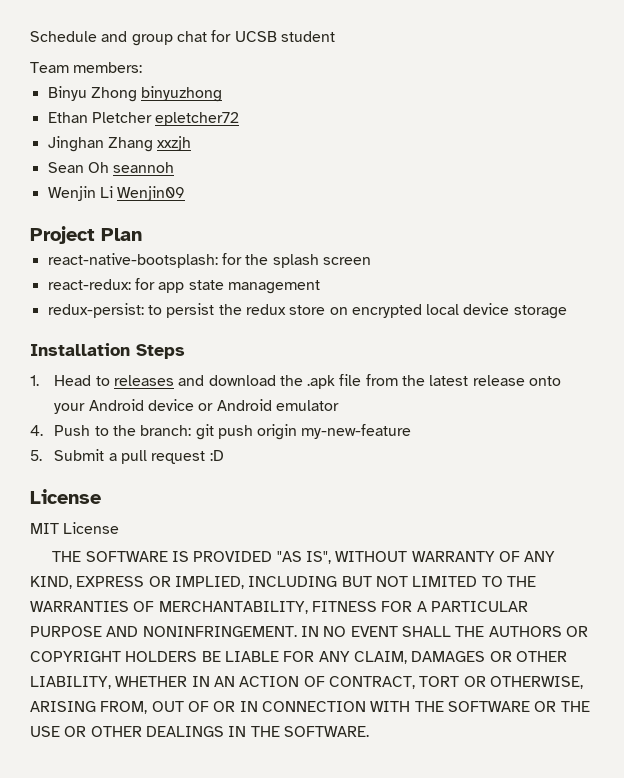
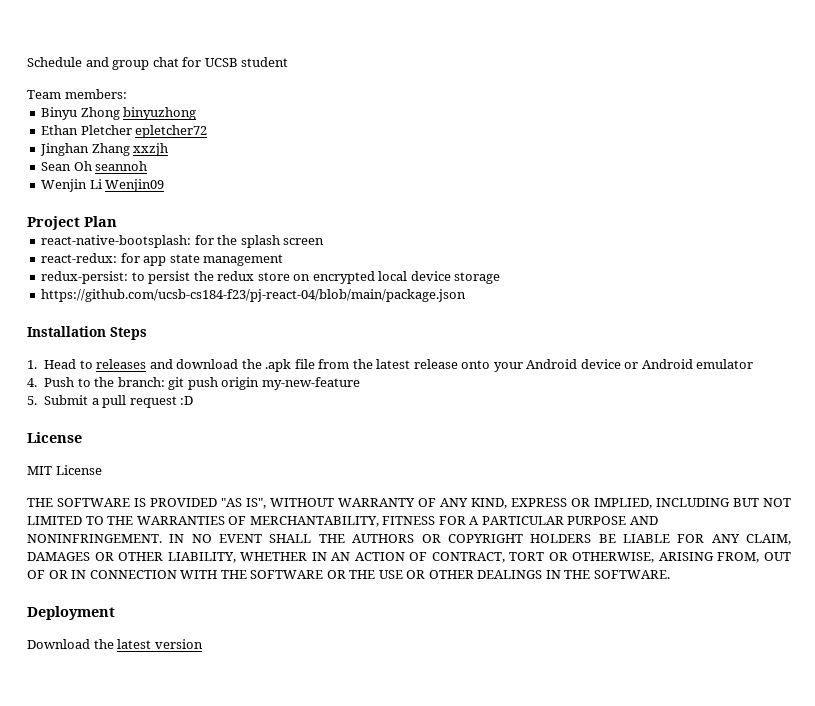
(567, 312) none -> [41,289,467,302] // https://github.com/ucsb-cs184-f23/pj-react-04/blob/main/package.json
(369, 731) none -> [27,606,115,620] [27,639,203,649] // Deployment // Download the latest version

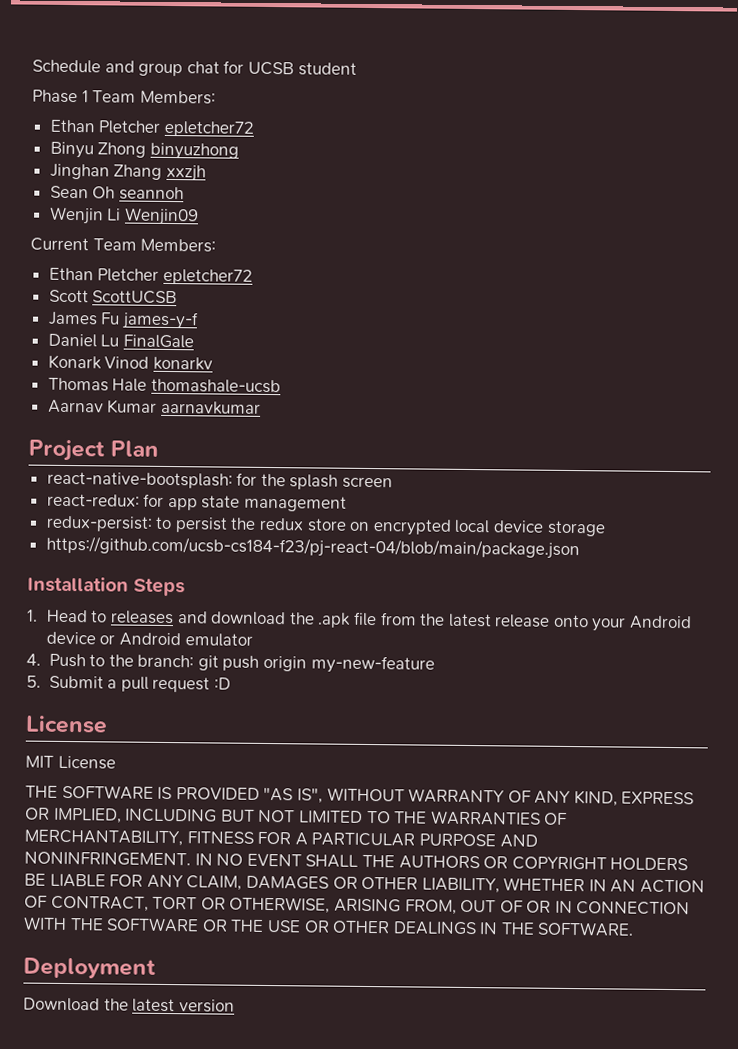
[27,89,127,99] Team members: -> [32,89,216,105] [49,119,255,137] Phase 1 Team Members: // Ethan Pletcher epletcher72
[41,125,208,138] // Ethan Pletcher epletcher72 -> (239, 151) none
(165, 185) none -> [30,237,217,253] [48,267,253,285] [48,289,178,305] [47,311,199,330] [47,333,194,349] [47,354,213,371] [47,377,281,394] [47,399,261,415] // Current Team Members: // Ethan Pletcher epletcher72 // Scott ScottUCSB // James Fu james-y-f // Daniel Lu FinalGale // Konark Vinod konarkv // Thomas Hale thomashale-ucsb // Aarnav Kumar aarnavkumar

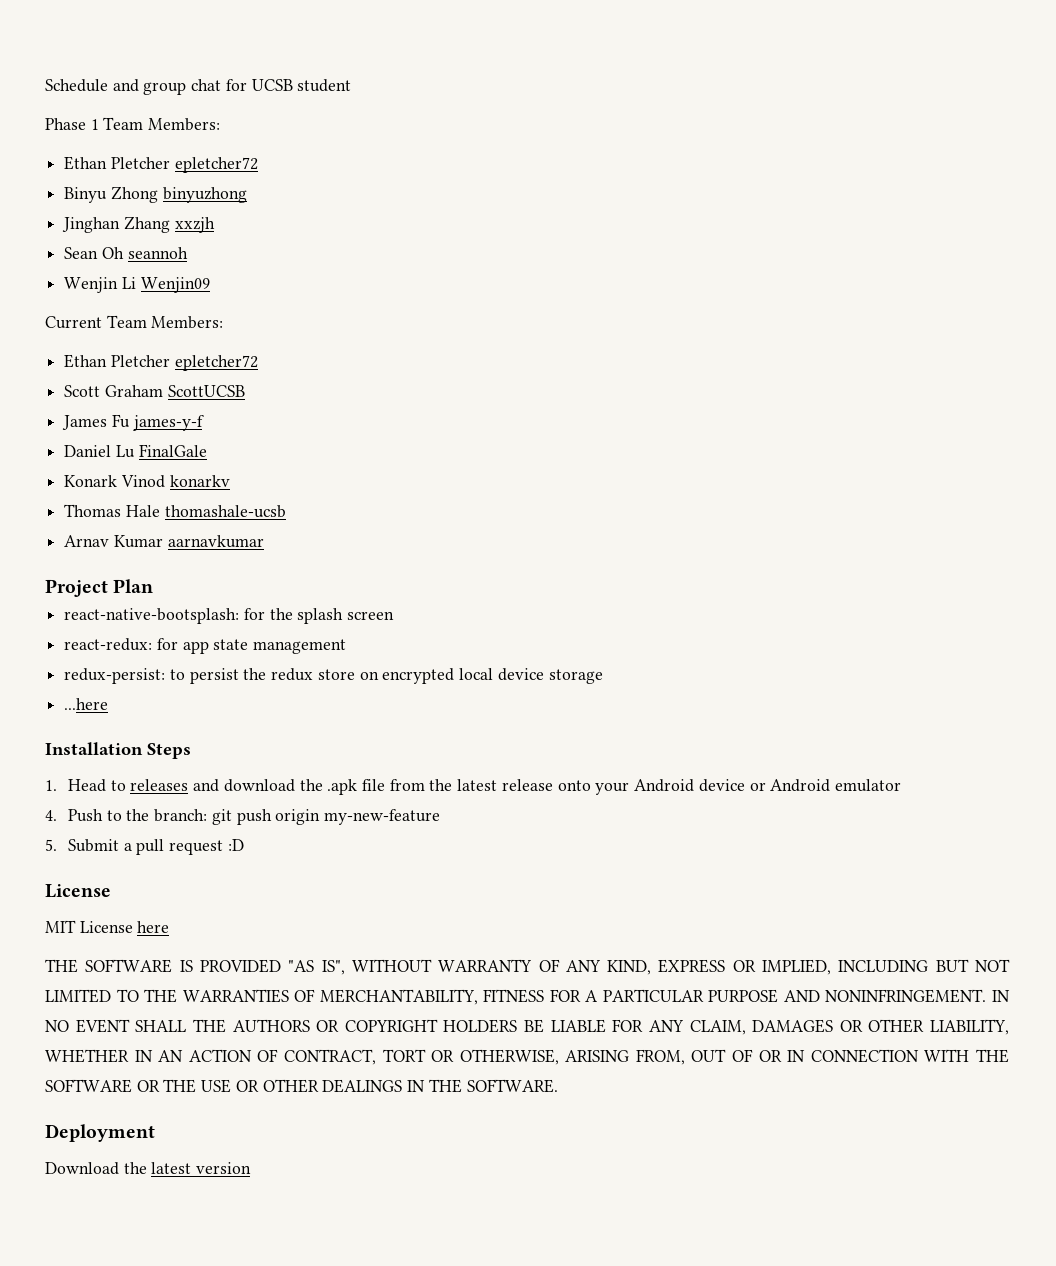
(89, 296) none -> [104,385,163,397] Graham
[47,399,104,414] Aarnav -> [64,535,110,547] Arnav
[45,535,580,560] https://github.com/ucsb-cs184-f23/pj-react-04/blob/main/package.json -> [64,698,109,710] ...here
(116, 762) none -> [137,921,170,933] here

